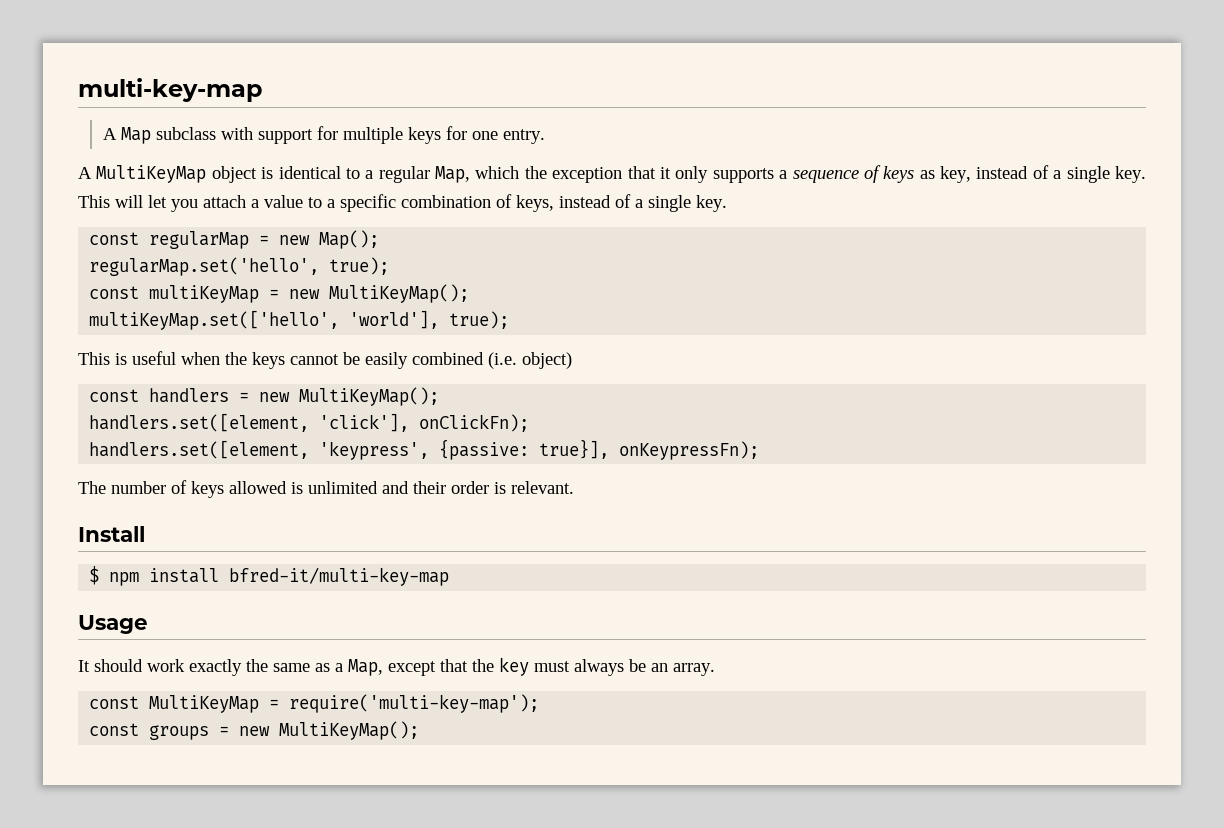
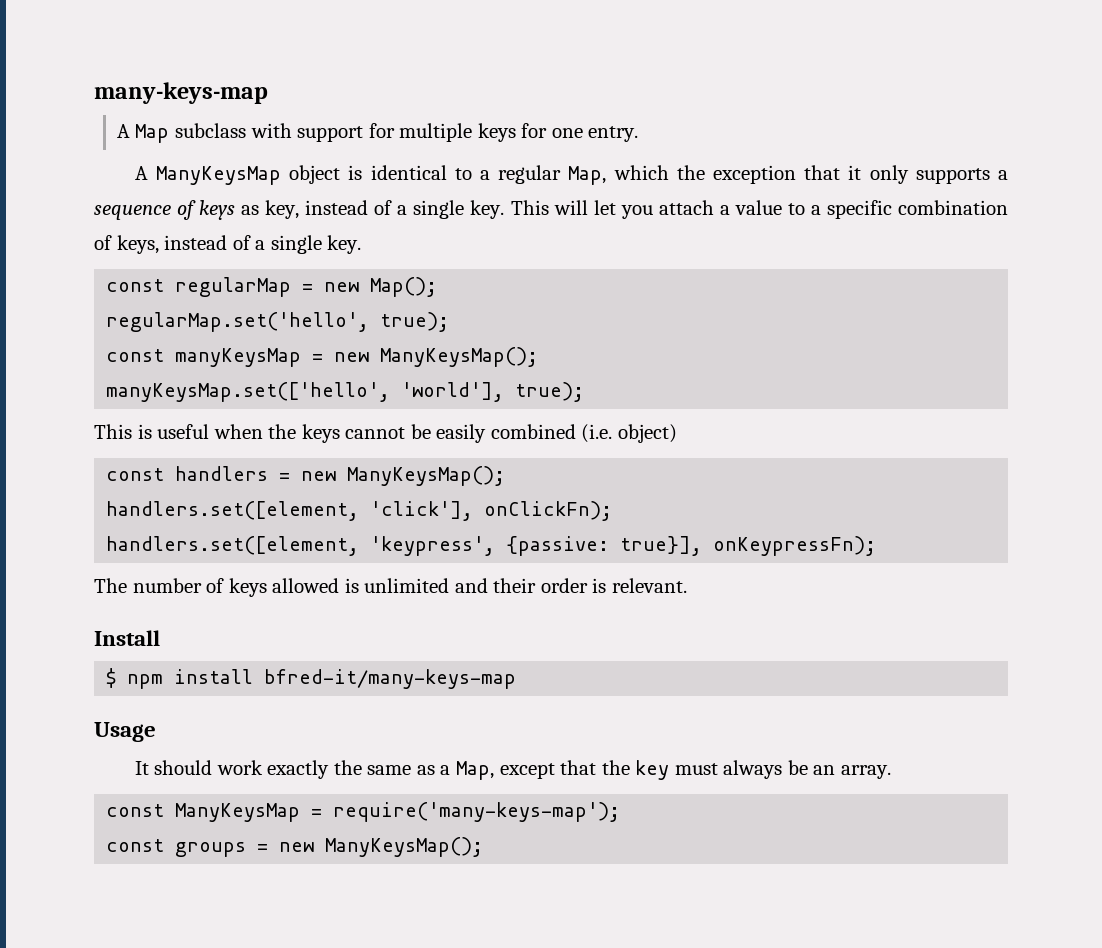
[78,78,263,102] multi-key-map -> [94,82,268,104] many-keys-map
[96,165,207,183] MultiKeyMap -> [155,166,281,185] ManyKeysMap
[149,284,470,303] [89,310,340,330] multiKeyMap = new MultiKeyMap(); // multiKeyMap.set(['hello', -> [175,347,539,367] [106,382,391,402] manyKeysMap = new ManyKeysMap(); // manyKeysMap.set(['hello',
[299,387,440,406] MultiKeyMap(); -> [347,466,506,486] ManyKeysMap();
[229,567,450,586] bfred-it/multi-key-map -> [264,669,517,689] bfred-it/many-keys-map
[149,694,540,713] MultiKeyMap = require('multi-key-map'); -> [175,802,621,822] ManyKeysMap = require('many-keys-map');
[279,721,420,740] MultiKeyMap(); -> [325,837,484,857] ManyKeysMap();

